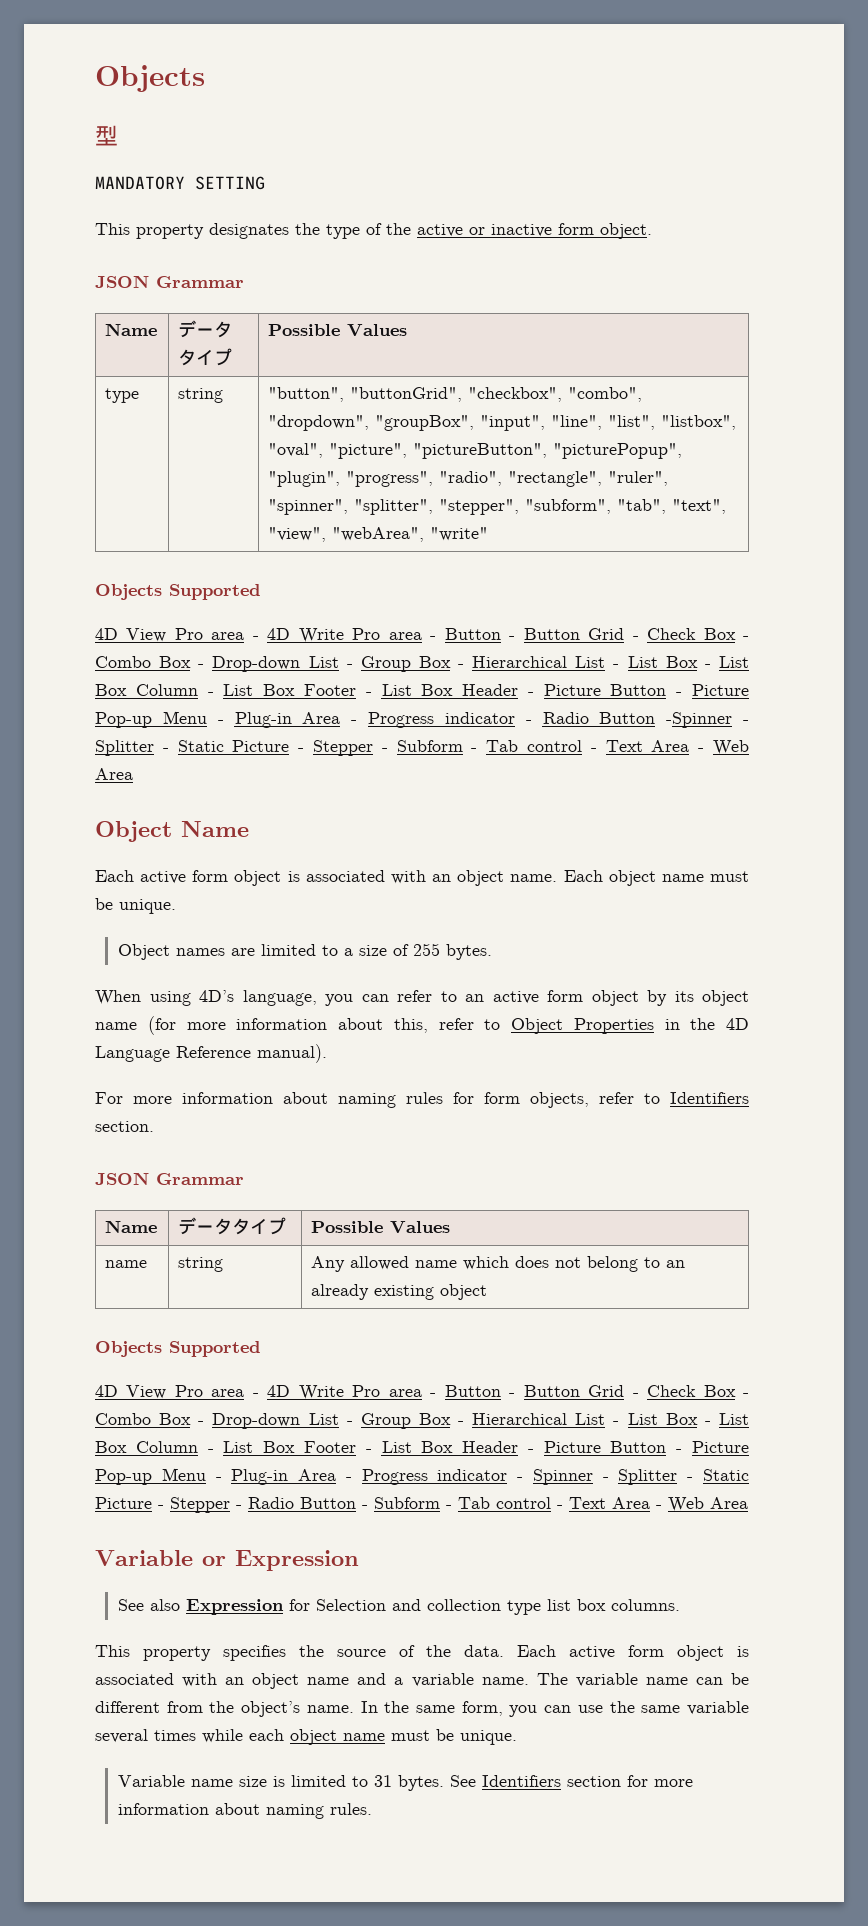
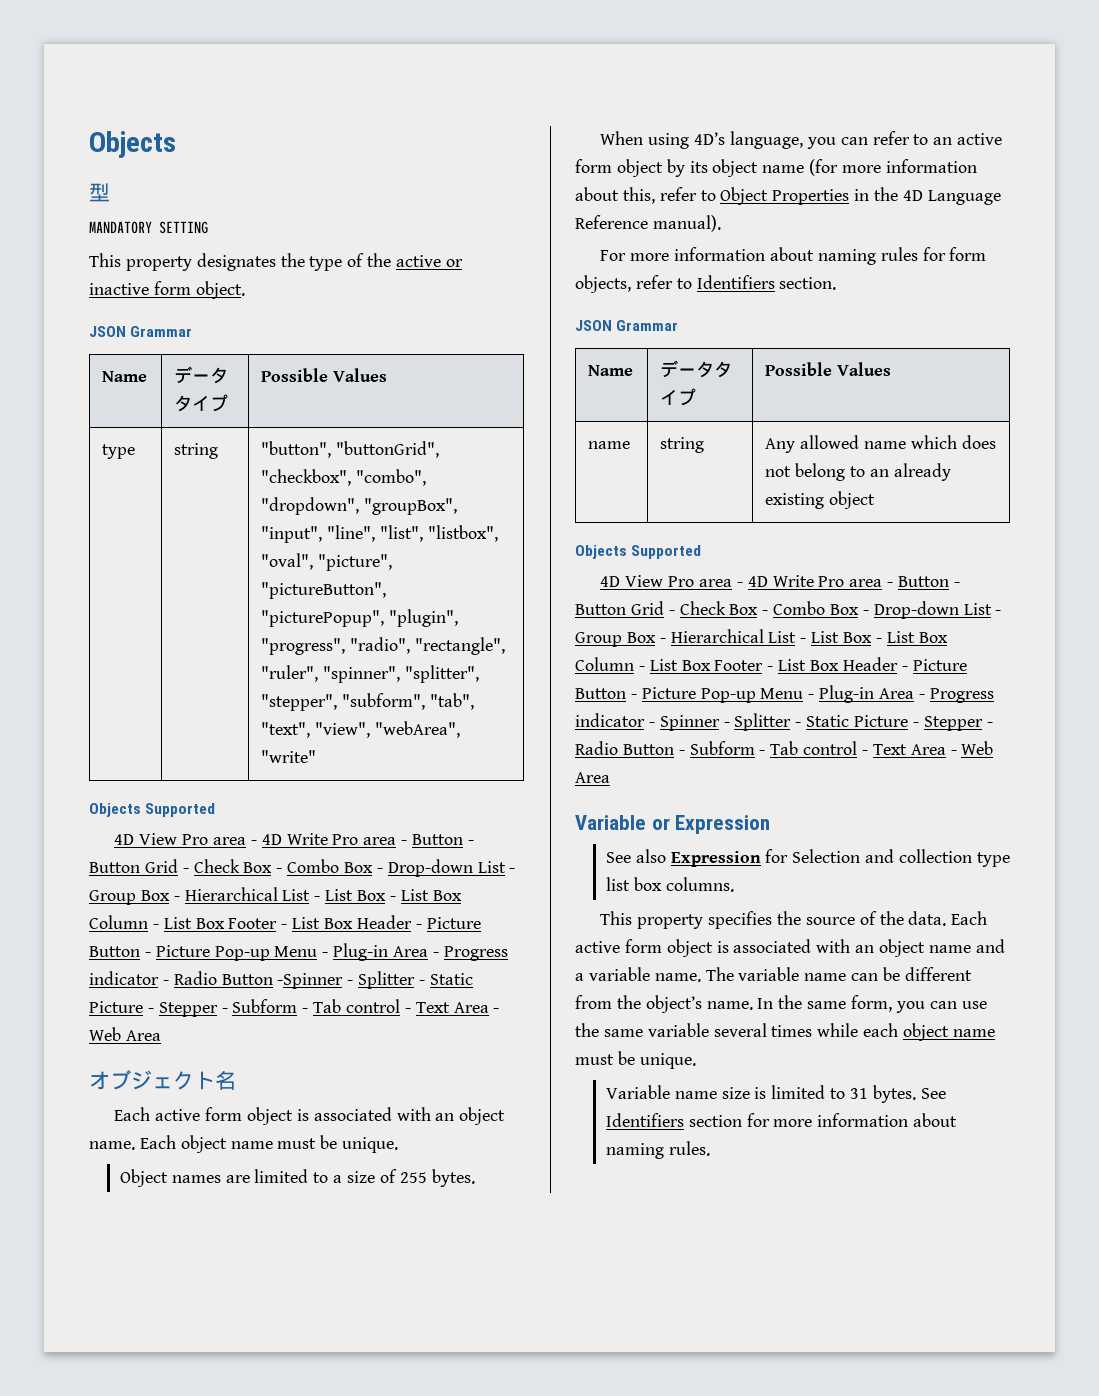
[95,821,249,842] Object Name -> [89,1070,236,1090] オブジェクト名

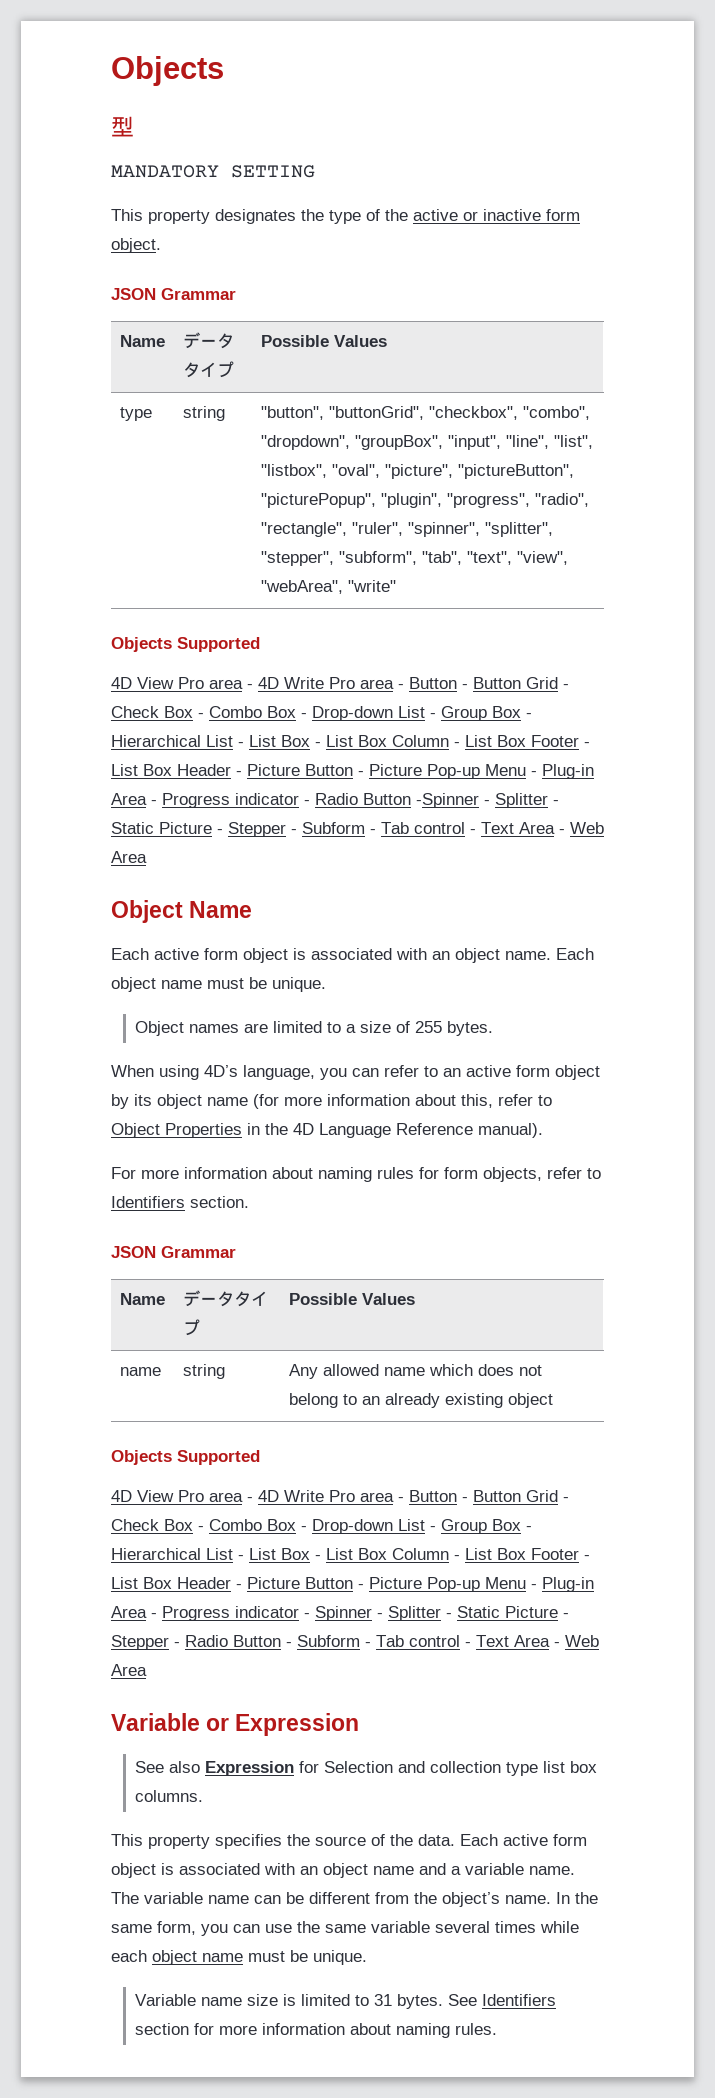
[89,1070,236,1090] オブジェクト名 -> [111,900,253,923] Object Name

